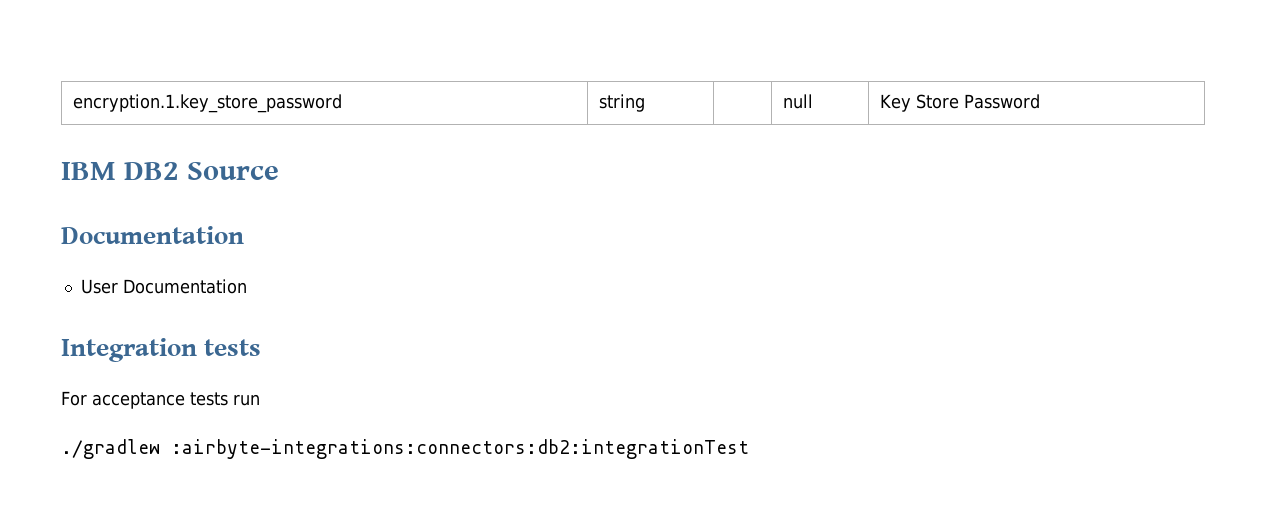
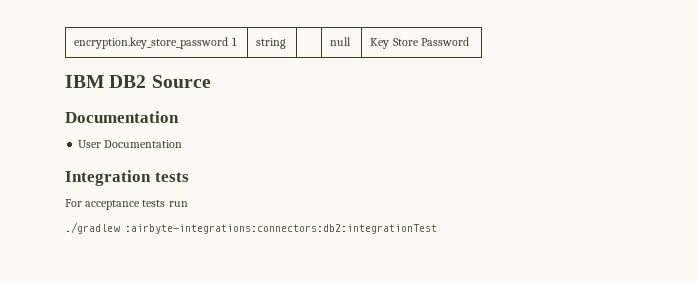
[72,94,342,113] encryption.1.key_store_password -> [74,37,237,49] encryption.key_store_password 1

